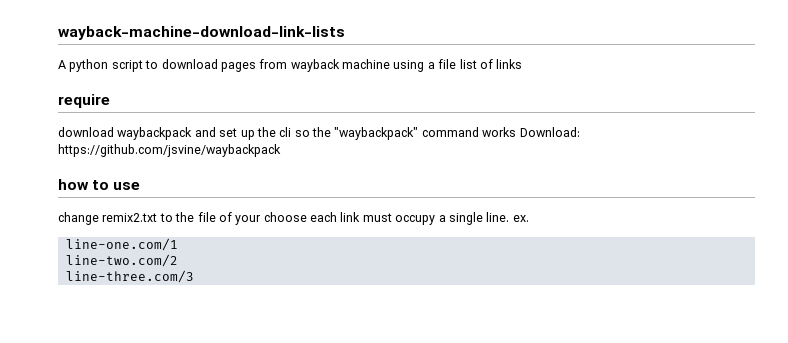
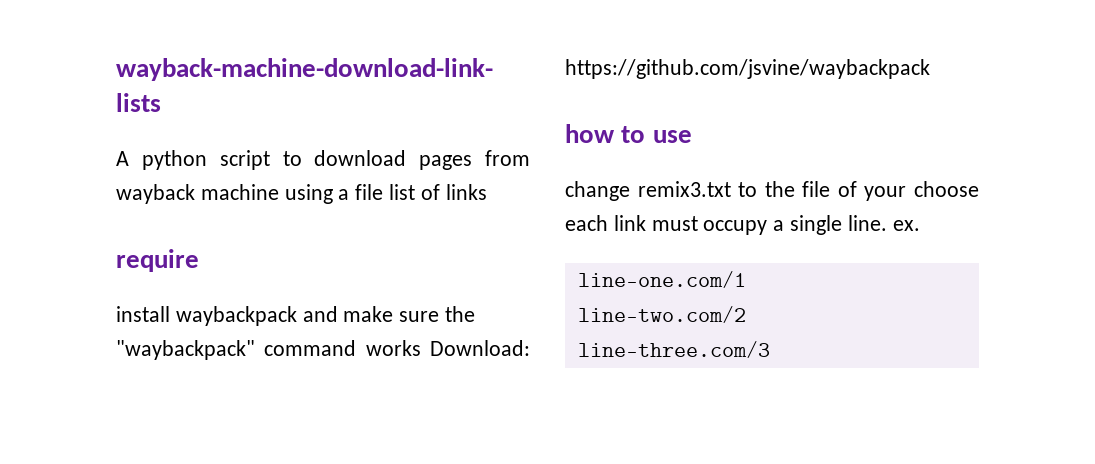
[58,127,114,137] download -> [116,306,170,322] install
[219,127,310,140] set up the cli so -> [343,306,440,322] make sure
[102,213,158,222] remix2.txt -> [637,181,731,197] remix3.txt

